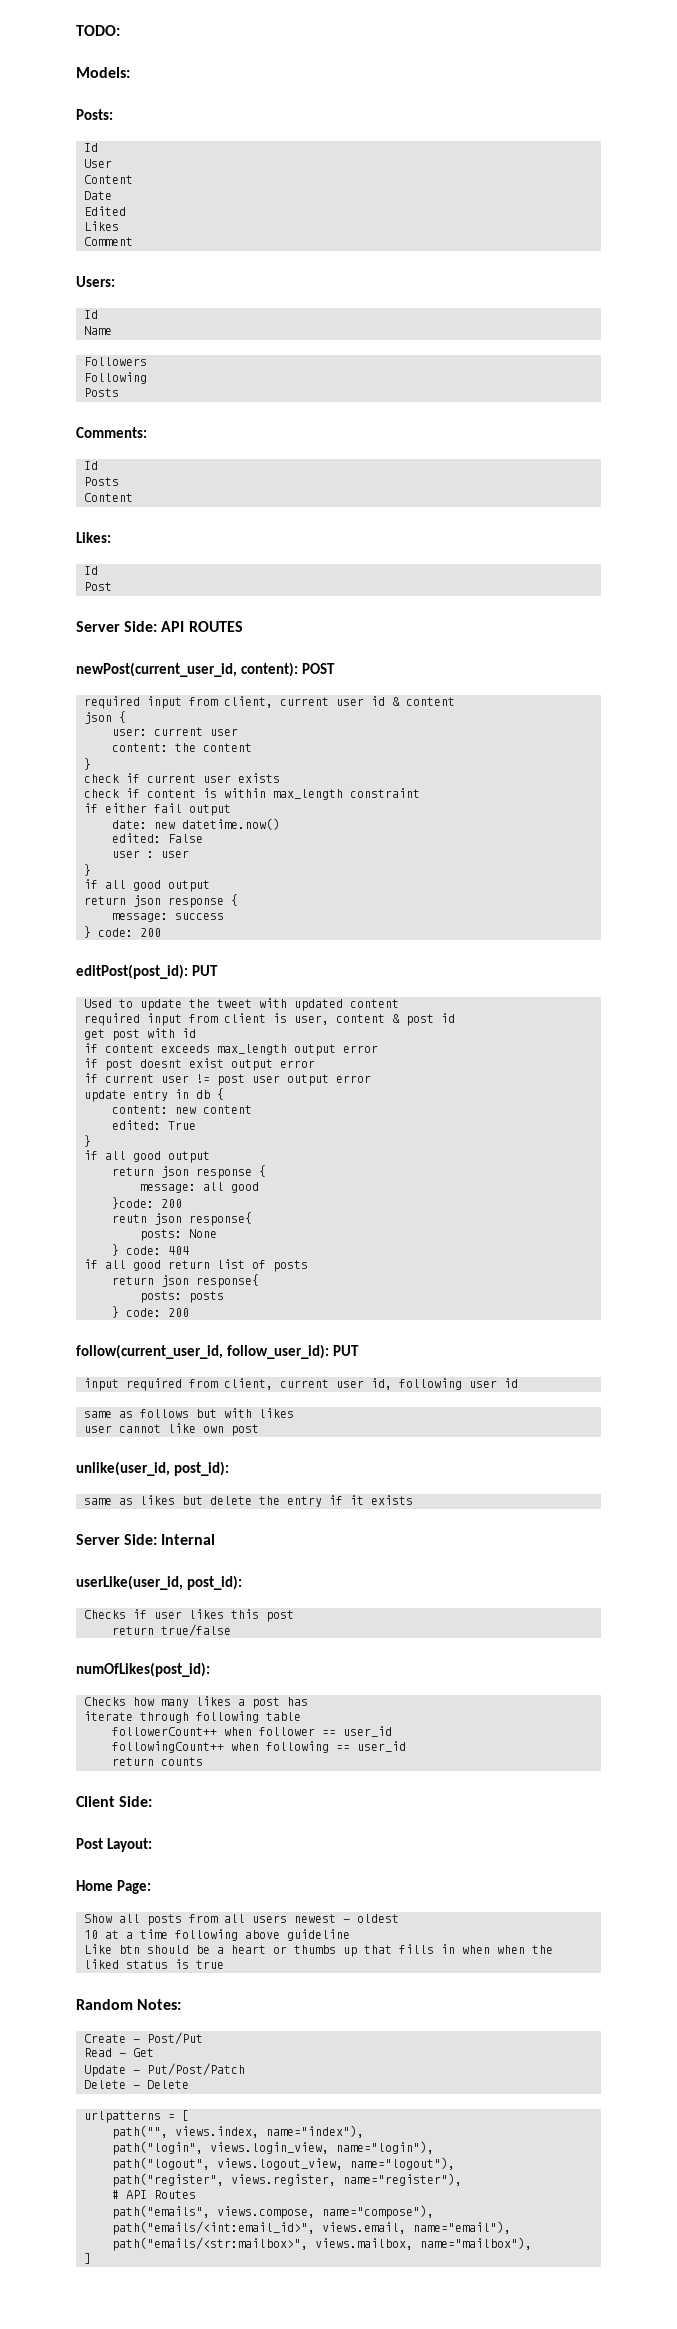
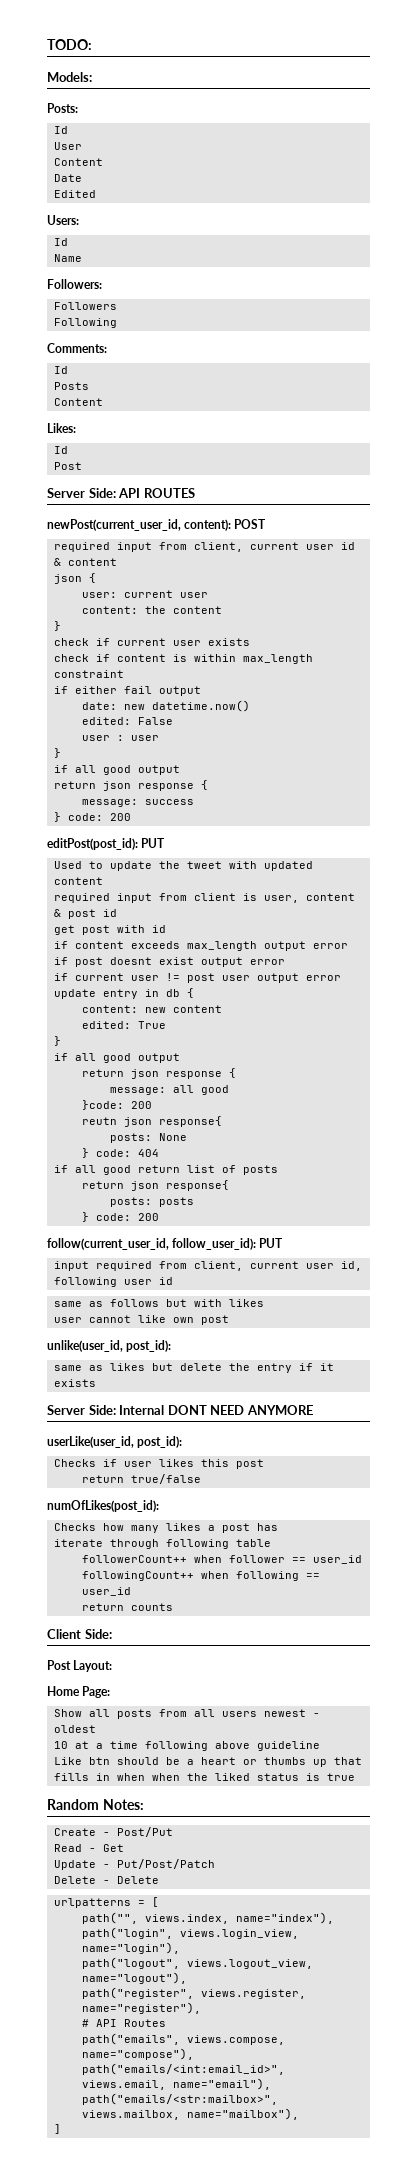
[84,221,120,231] [84,237,134,246] // Likes // Comment -> (96, 194) none
(113, 330) none -> [47,279,102,289] // Followers:
[84,388,120,397] // Posts -> (117, 323) none
(216, 1539) none -> [167,1405,313,1415] DONT NEED ANYMORE

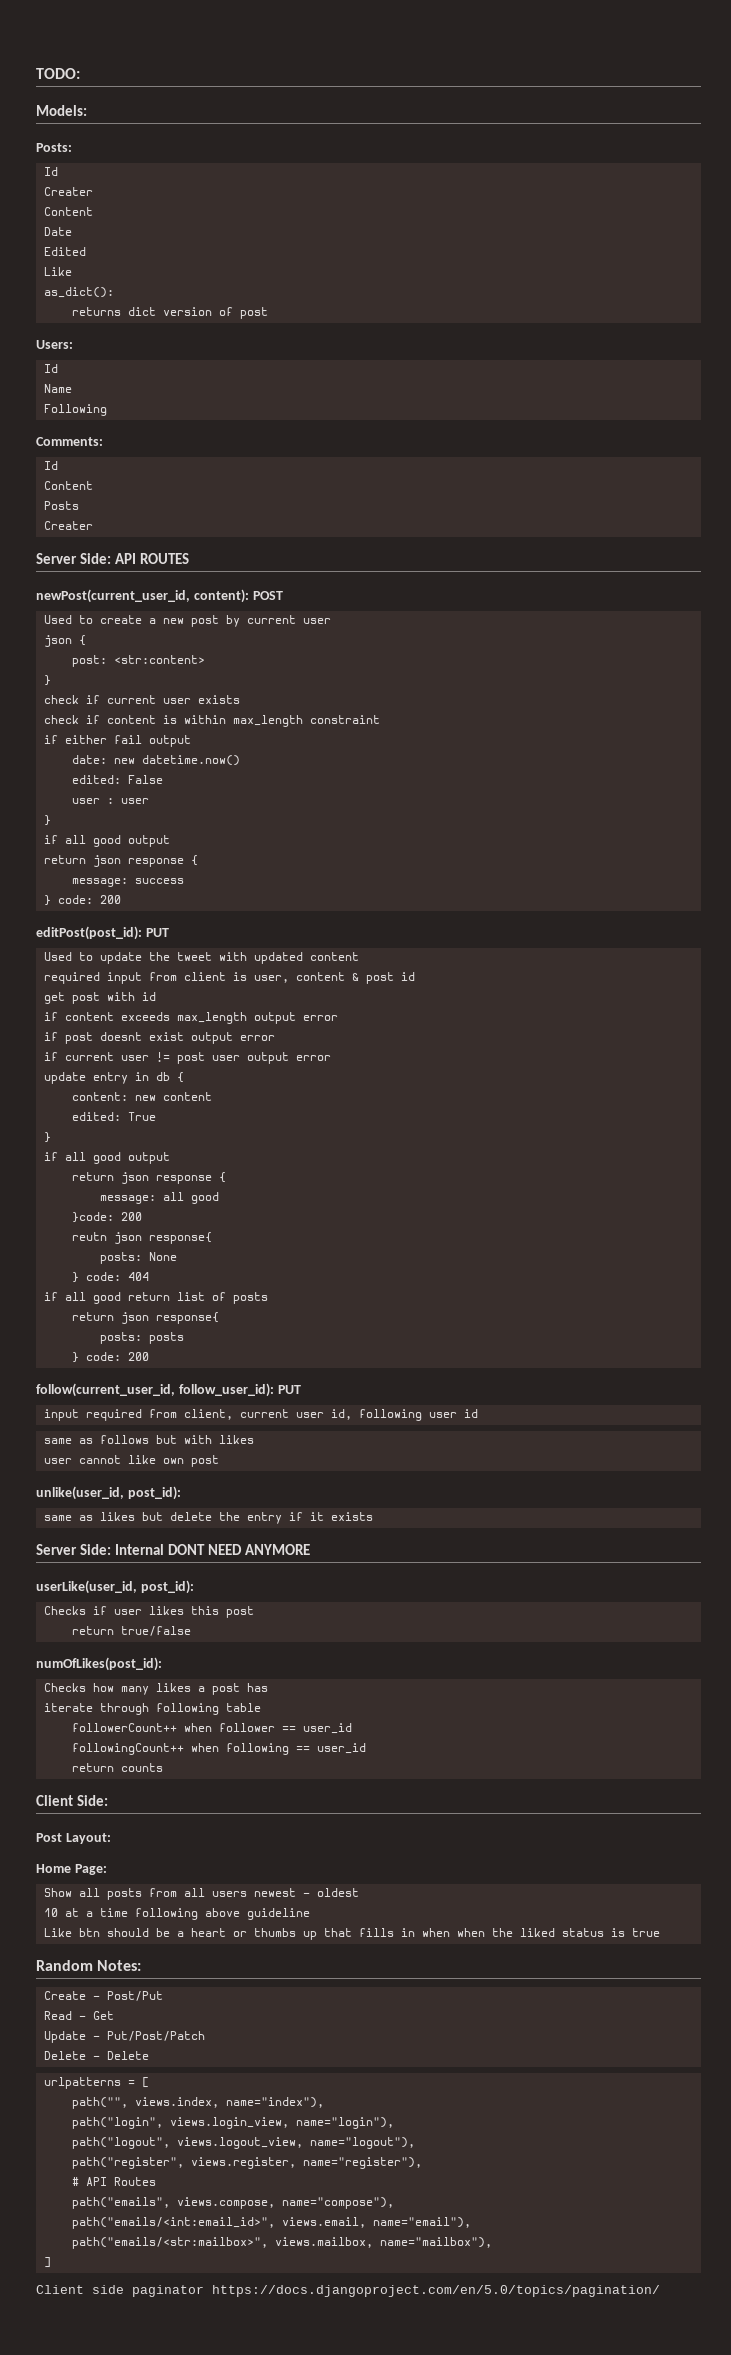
[53,142,82,150] User -> [43,187,93,196] Creater
(96, 194) none -> [43,267,72,276] [43,287,114,298] [71,307,268,319] // Like // as_dict(): // returns dict version of post
[47,279,102,289] [53,302,117,310] // Followers: // Followers -> (72, 388) none
(68, 370) none -> [43,481,93,490] // Content
[53,398,103,406] [47,423,76,433] [53,446,68,454] [53,462,82,470] Content // Likes: // Id // Post -> [43,521,93,530] Creater
[53,542,355,552] [53,558,117,566] required input from client, current user id & content -> [43,615,331,627] Used to create a new post by current user
[81,590,208,598] [81,606,222,614] user: current user // content: the content -> [71,655,205,667] post: <str:content>
(61, 2129) none -> [36,2285,660,2297] // Client side paginator https://docs.djangoproject.com/en/5.0/topics/pagination/

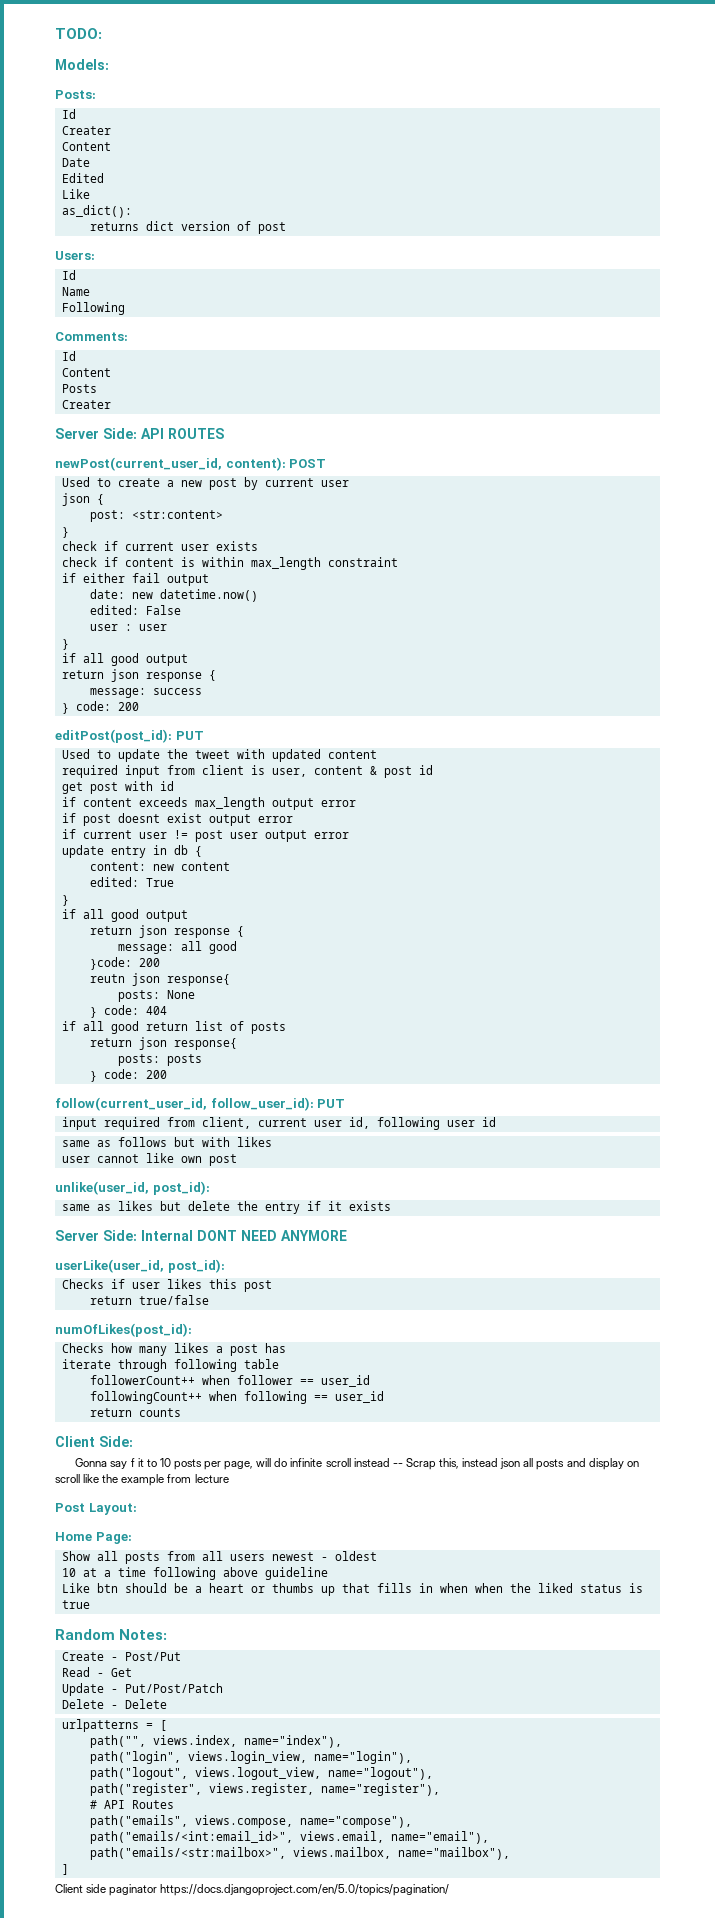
(108, 1800) none -> [75,1458,639,1470] [55,1474,229,1486] // Gonna say f it to 10 posts per page, will do infinite scroll instead -- Scrap this, instead json all posts and display on scroll like the example from lecture

